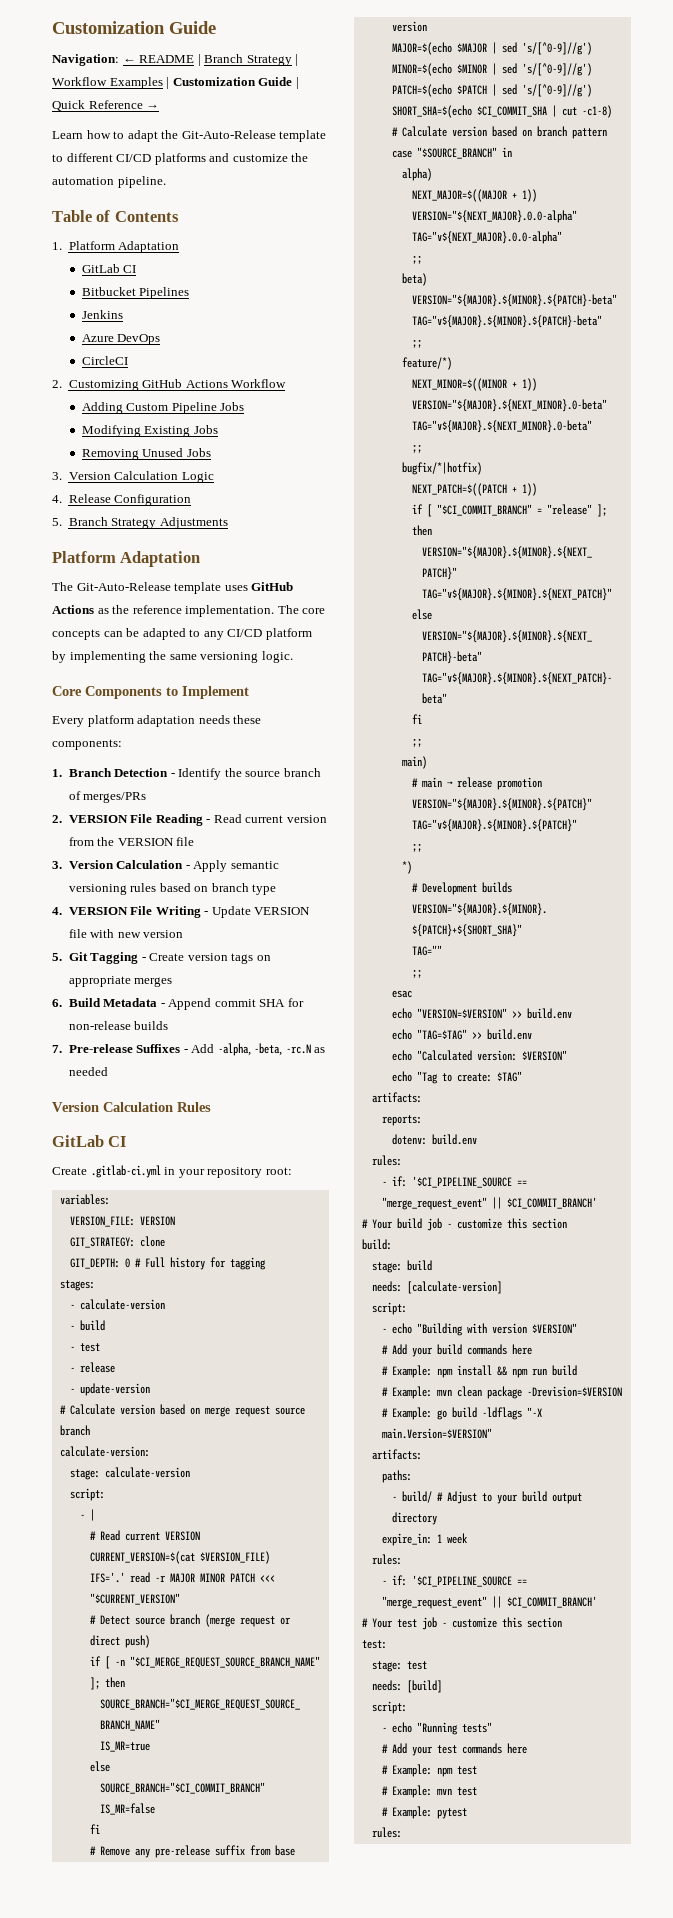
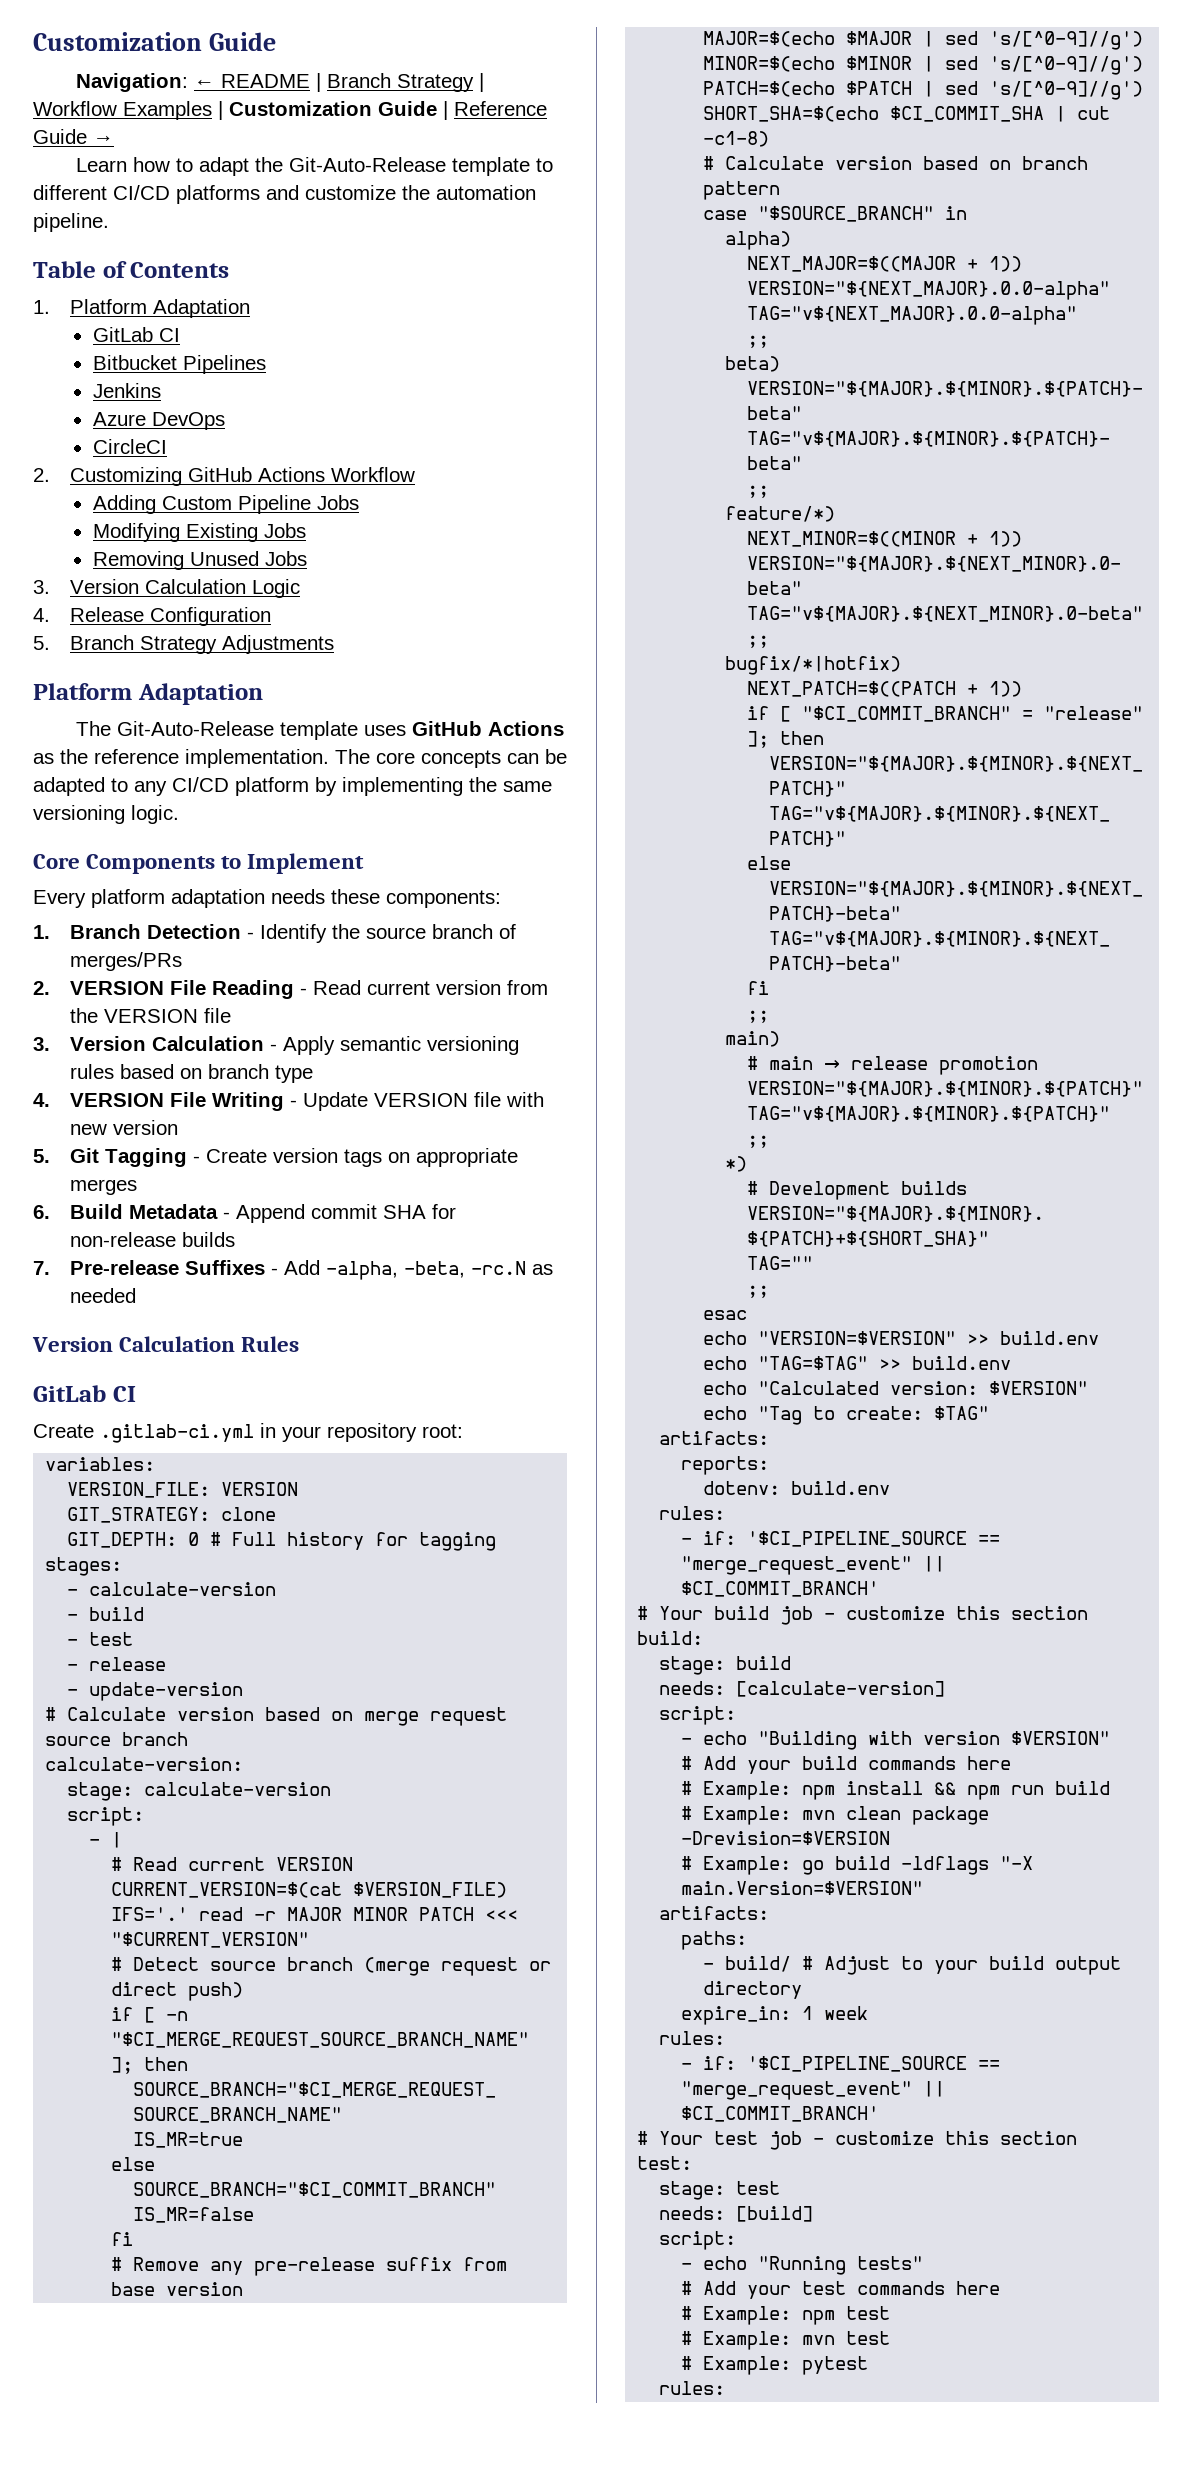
[52,100,143,111] Quick Reference -> [454,101,547,116] [33,129,87,144] Reference Guide

